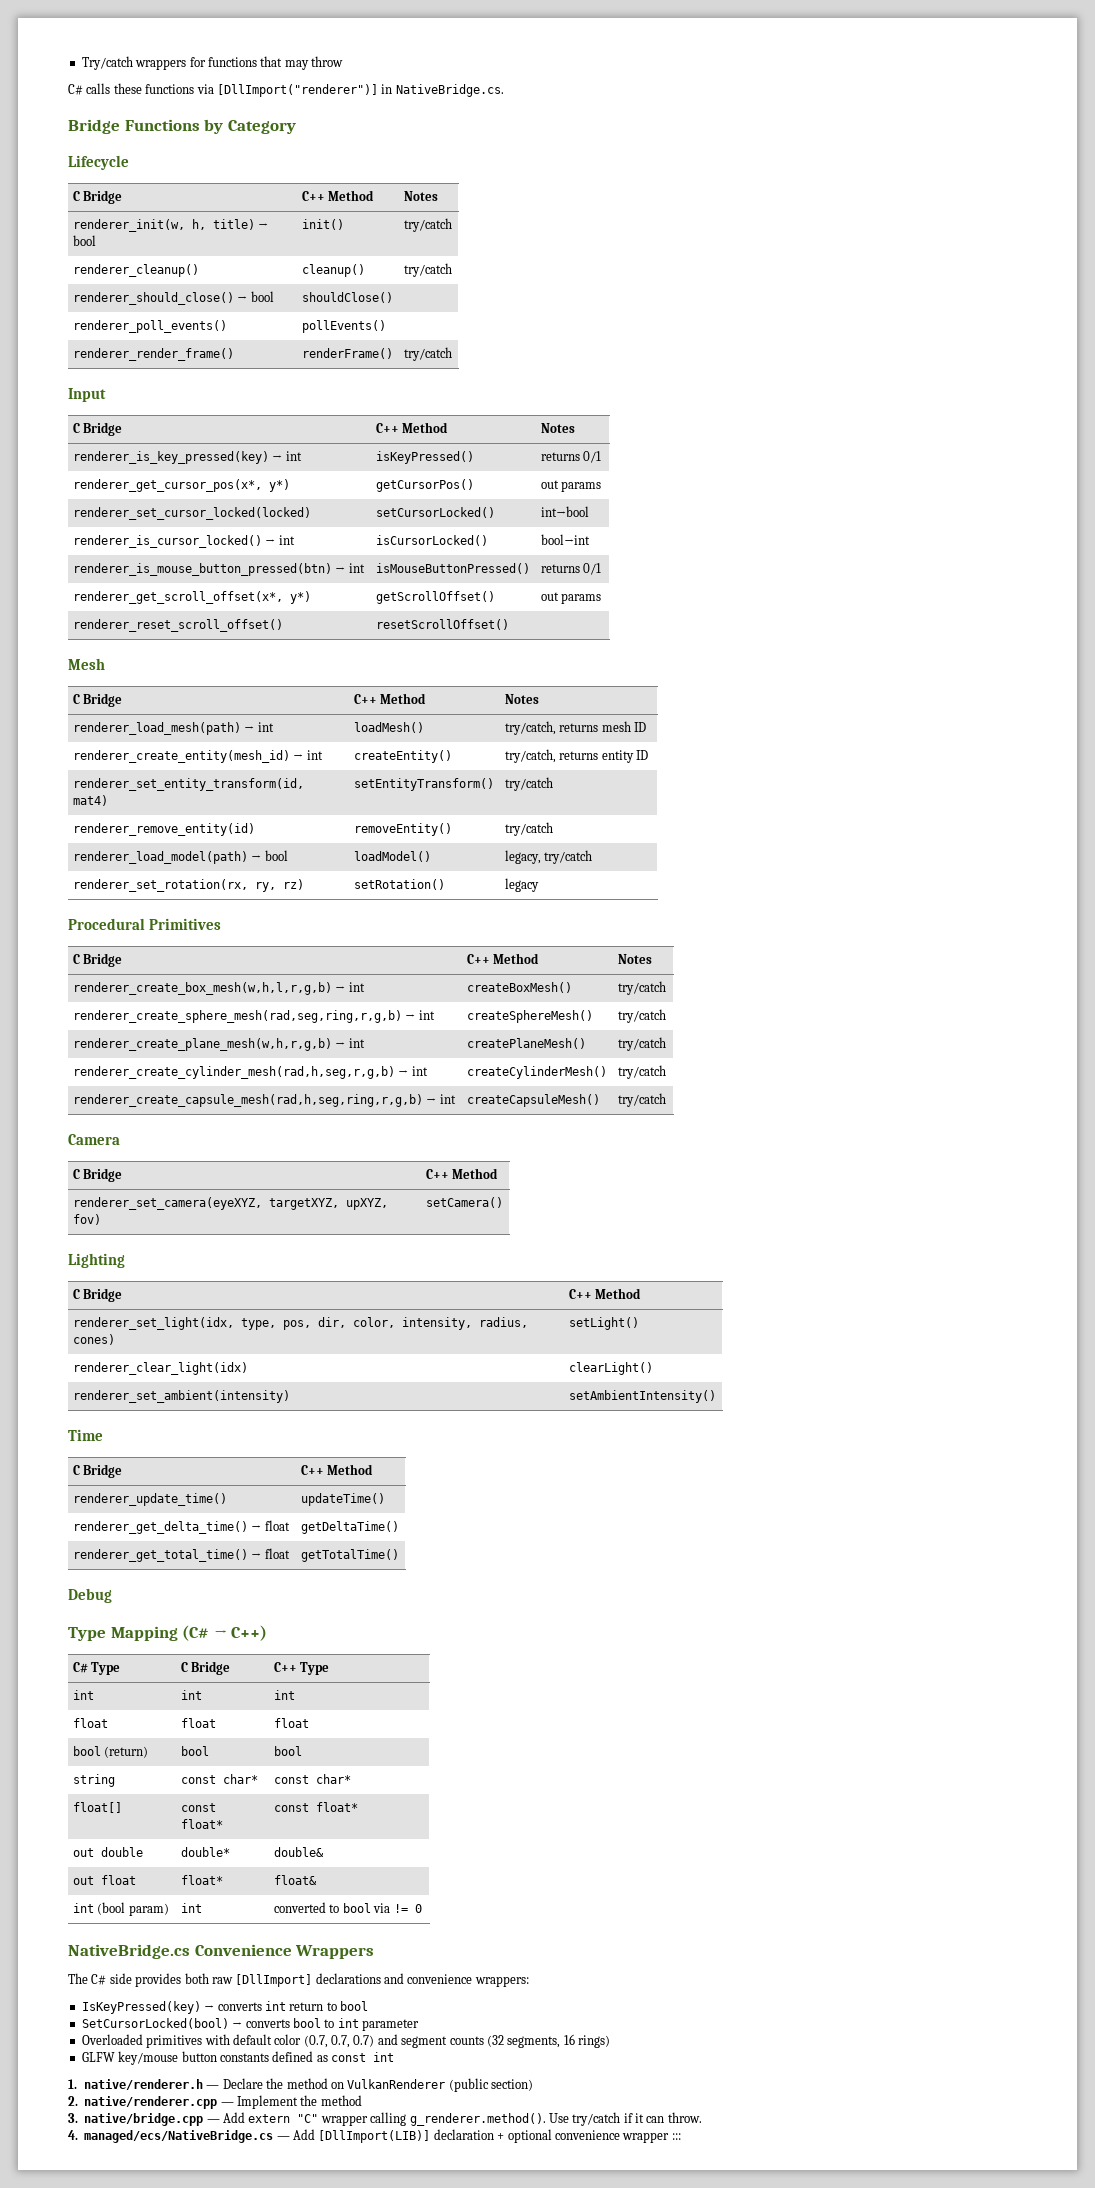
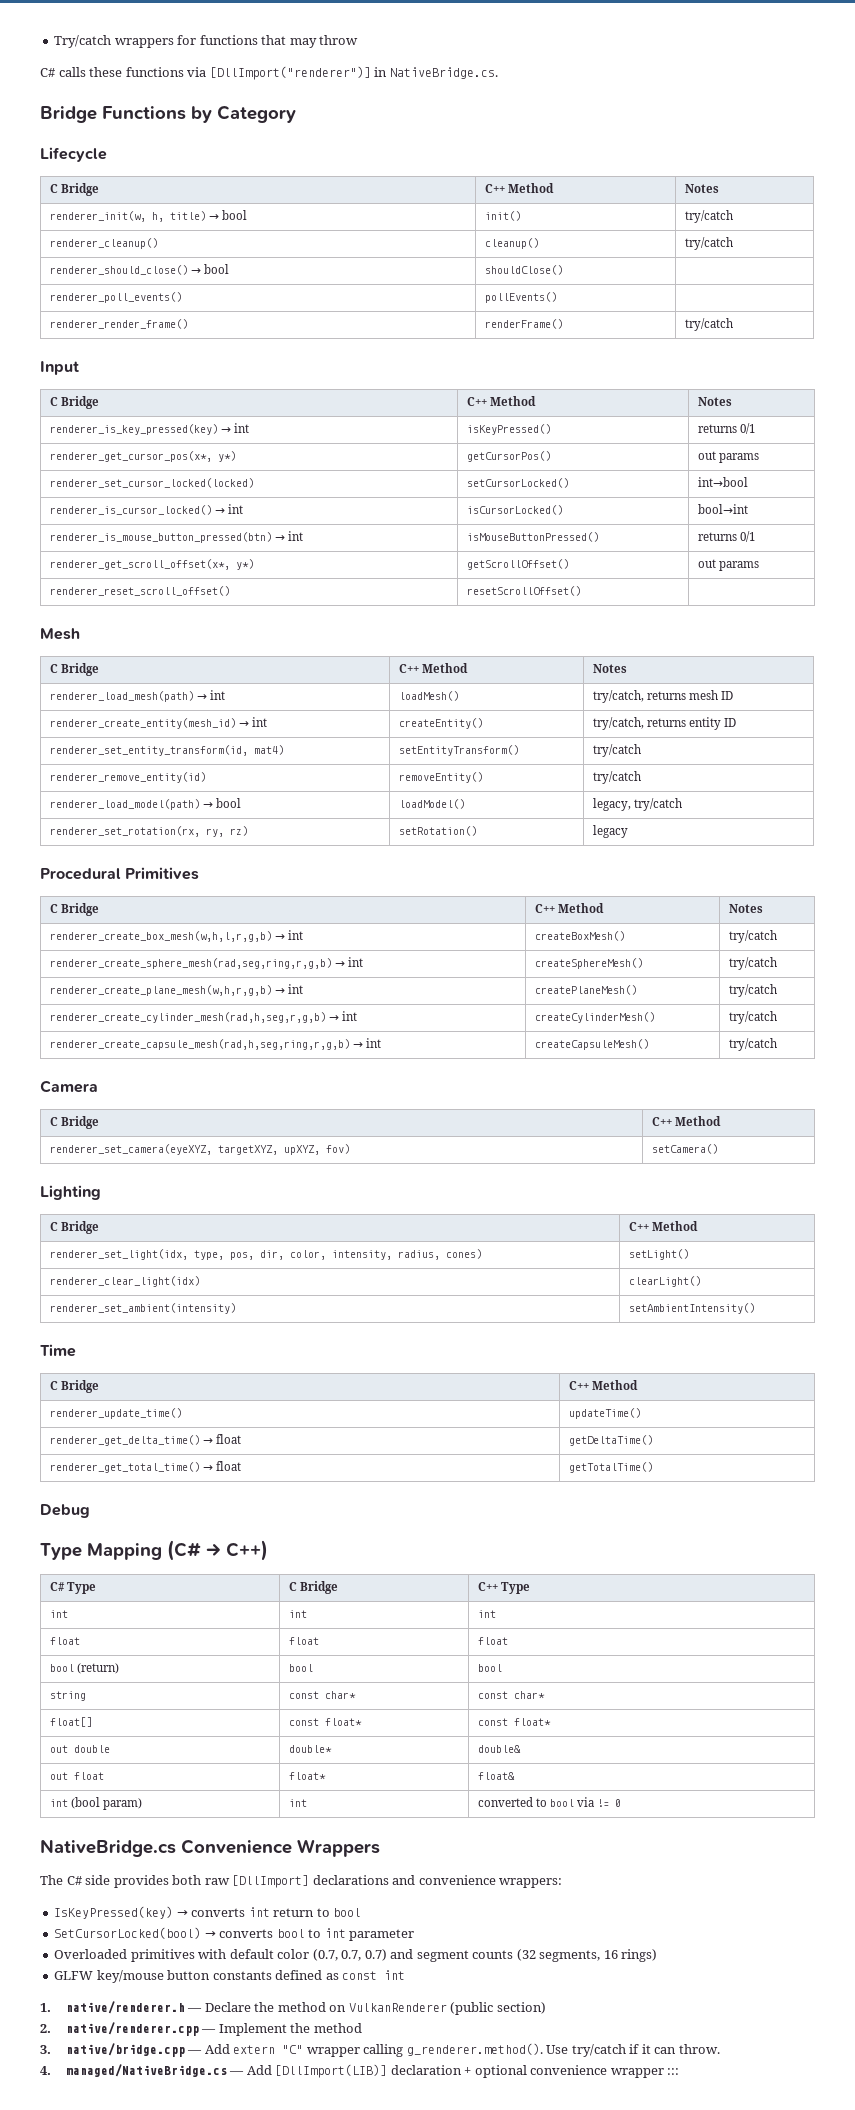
[84,2130,274,2143] managed/ecs/NativeBridge.cs -> [65,2064,227,2077] managed/NativeBridge.cs

